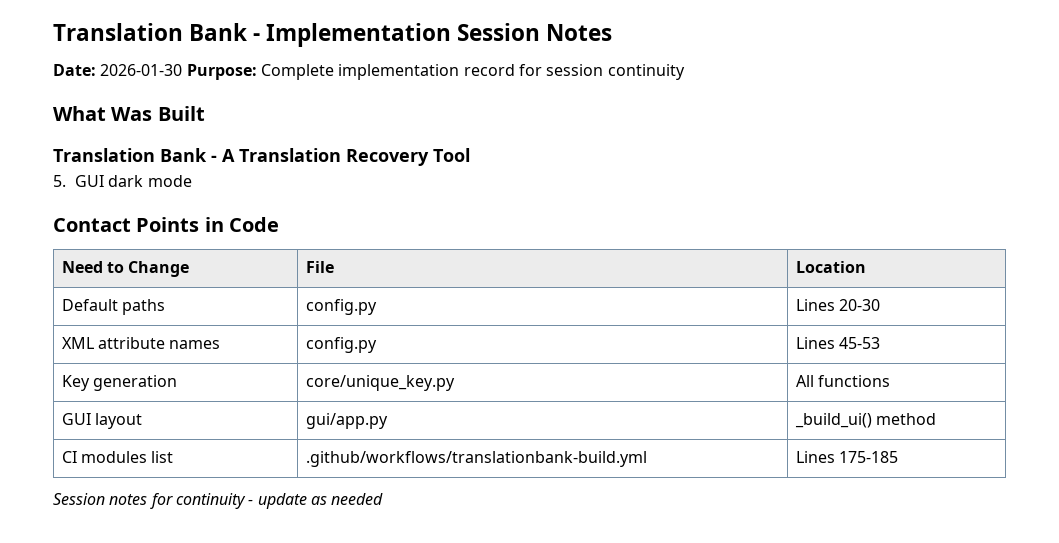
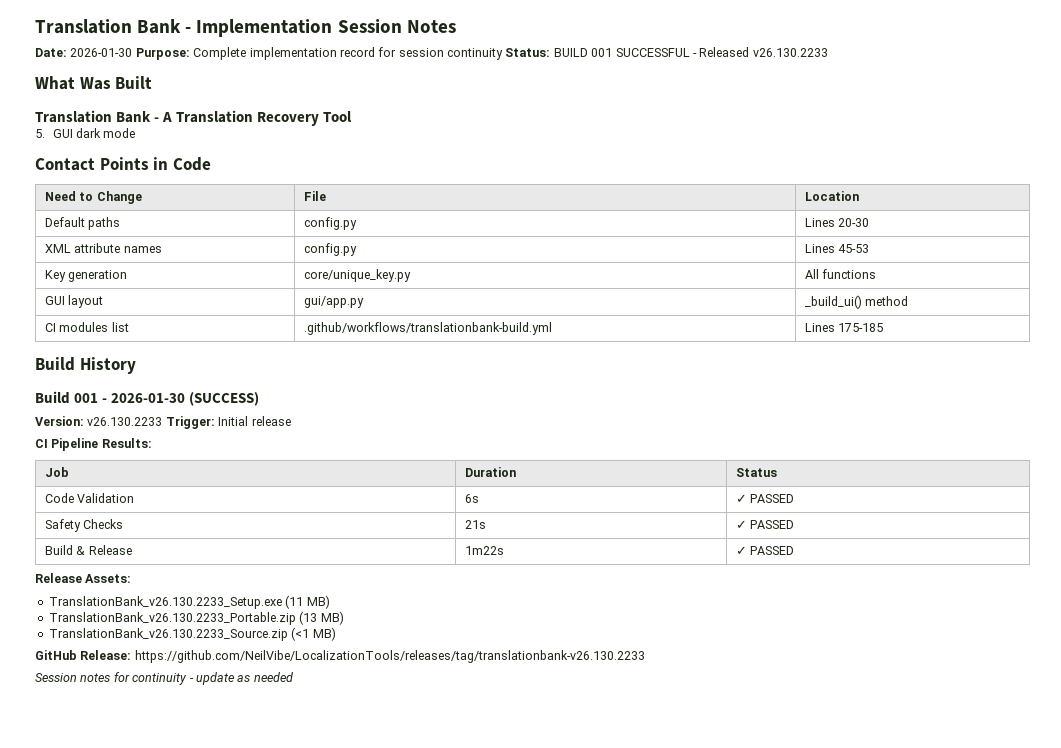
(685, 72) none -> [505,47,828,57] Status: BUILD 001 SUCCESSFUL - Released v26.130.2233
(898, 457) none -> [35,357,136,374] [35,391,260,406] [35,416,291,429] [35,438,152,451] [44,467,69,477] [464,467,516,477] [735,468,777,477] [44,493,135,503] [464,494,479,503] [735,494,795,503] [44,519,124,532] [464,520,486,529] [735,520,795,529] [44,545,132,555] [464,546,504,555] [735,546,795,555] [35,573,132,583] [48,595,330,609] [48,611,344,625] [48,627,336,641] [35,650,645,663] // Build History // Build 001 - 2026-01-30 (SUCCESS) // Version: v26.130.2233 Trigger: Initial release // CI Pipeline Results: // Job | Duration | Status // Code Validation | 6s | ✓ PASSED // Safety Checks | 21s | ✓ PASSED // Build & Release | 1m22s | ✓ PASSED // Release Assets: // TranslationBank_v26.130.2233_Setup.exe (11 MB) // TranslationBank_v26.130.2233_Portable.zip (13 MB) // TranslationBank_v26.130.2233_Source.zip (<1 MB) // GitHub Release: https://github.com/NeilVibe/LocalizationTools/releases/tag/translationbank-v26.130.2233

